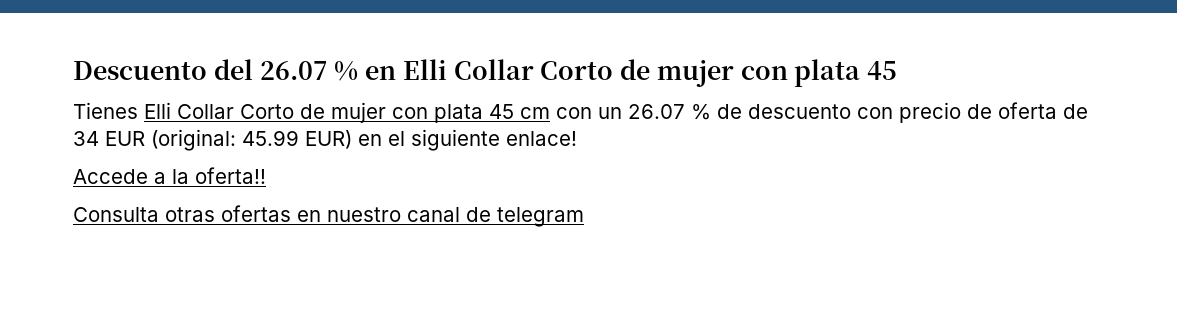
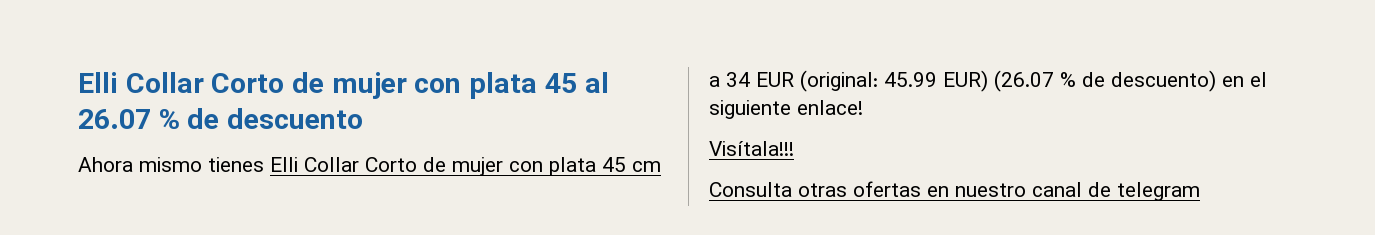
[73,59,897,87] [73,102,138,119] Descuento del 26.07 % en Elli Collar Corto de mujer con plata 45 // Tienes -> [78,72,609,99] [78,108,364,129] [78,157,264,172] Elli Collar Corto de mujer con plata 45 al 26.07 % de descuento // Ahora mismo tienes
[556,102,1088,123] con un 26.07 % de descuento con precio de oferta de -> [709,76,720,87] a
(352, 139) none -> [994,70,1216,92] (26.07 % de descuento)
[73,167,266,184] Accede a la oferta!! -> [709,141,794,156] Visítala!!!

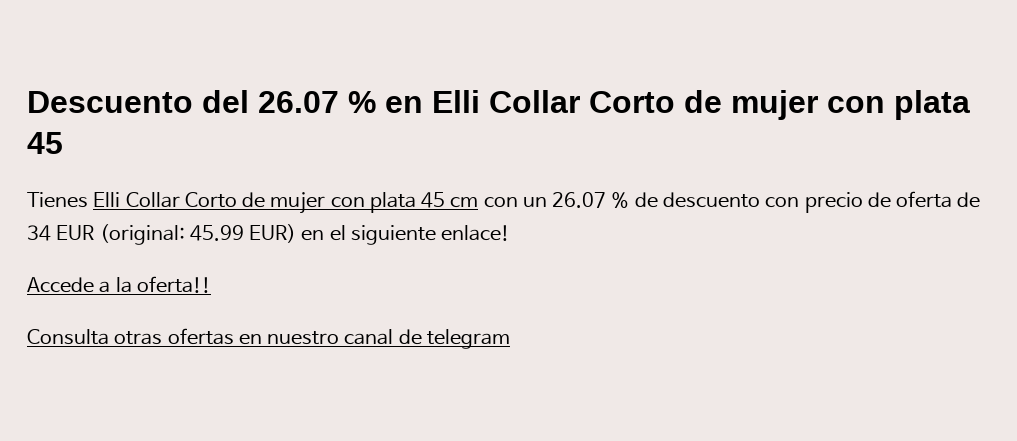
[78,72,609,99] [78,108,364,129] [78,157,264,172] Elli Collar Corto de mujer con plata 45 al 26.07 % de descuento // Ahora mismo tienes -> [27,90,970,120] [27,132,63,154] [27,192,88,208] Descuento del 26.07 % en Elli Collar Corto de mujer con plata 45 // Tienes
[709,76,720,87] a -> [483,191,981,213] con un 26.07 % de descuento con precio de oferta de
[994,70,1216,92] (26.07 % de descuento) -> (297, 233) none
[709,141,794,156] Visítala!!! -> [27,276,211,293] Accede a la oferta!!

